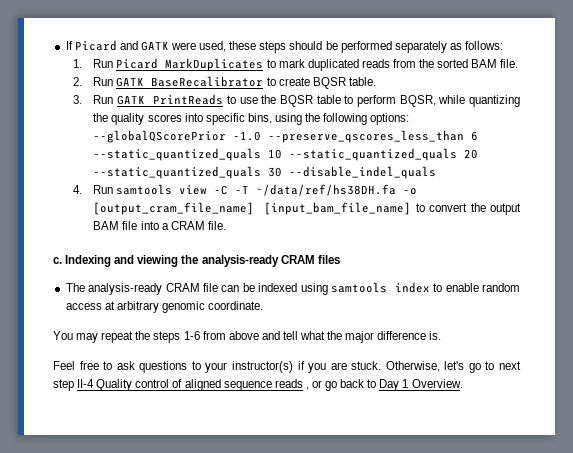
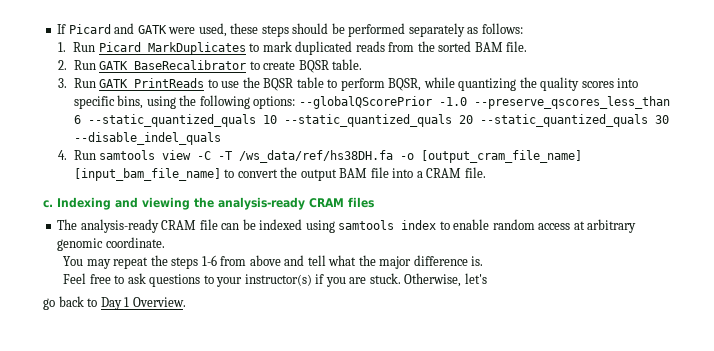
[256,184,397,196] ~/data/ref/hs38DH.fa -> [239,150,394,163] /ws_data/ref/hs38DH.fa
[468,361,521,373] [53,379,322,391] go to next step II-4 Quality control of aligned sequence reads , or -> (487, 278) //

